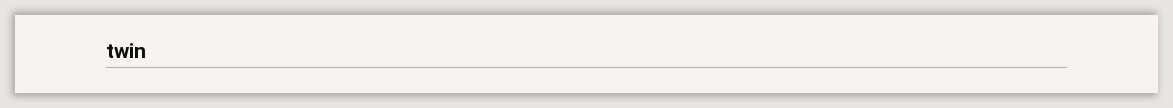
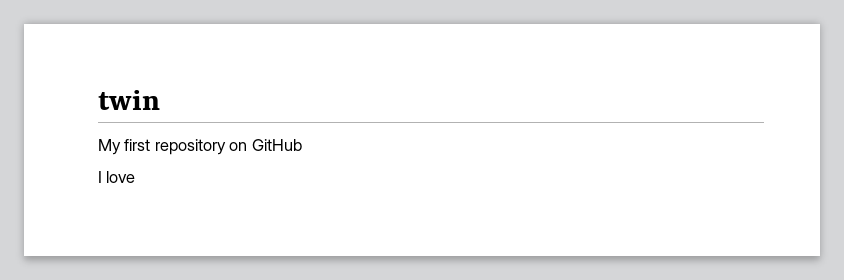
(146, 50) none -> [98,139,302,155] [98,171,136,183] // My first repository on GitHub // I love

